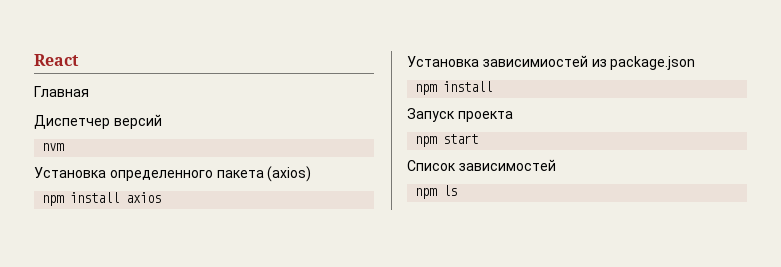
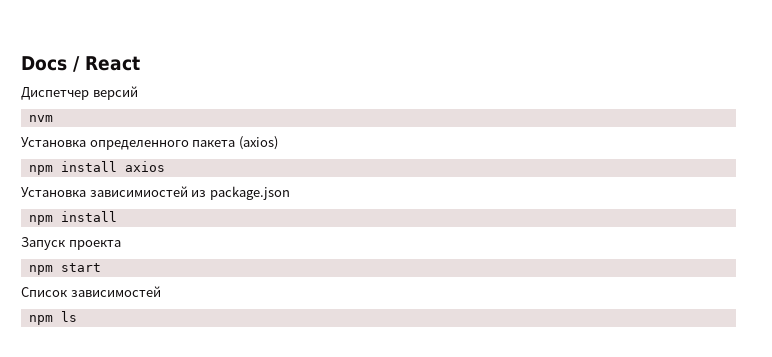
(34, 60) none -> [21,56,80,72] Docs /
[34,86,89,97] // Главная -> (140, 63) none

